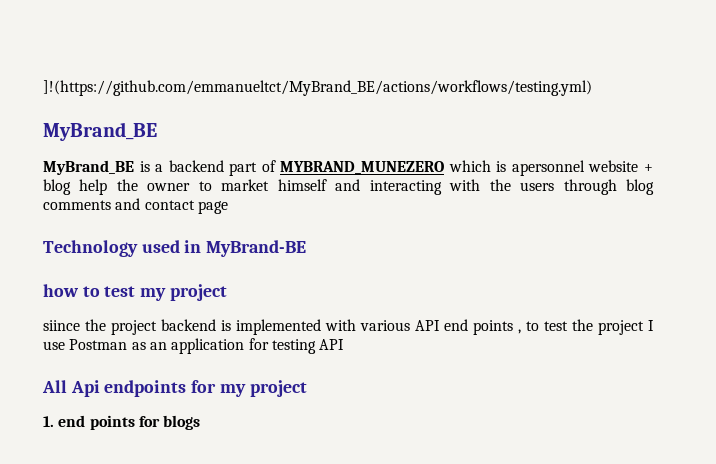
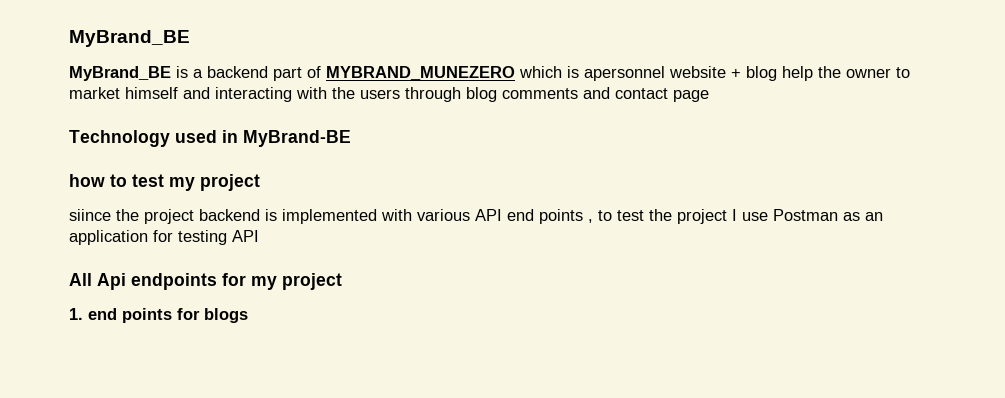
[43,80,592,96] ]!(https://github.com/emmanueltct/MyBrand_BE/actions/workflows/testing.yml) // -> (69, 38) none

